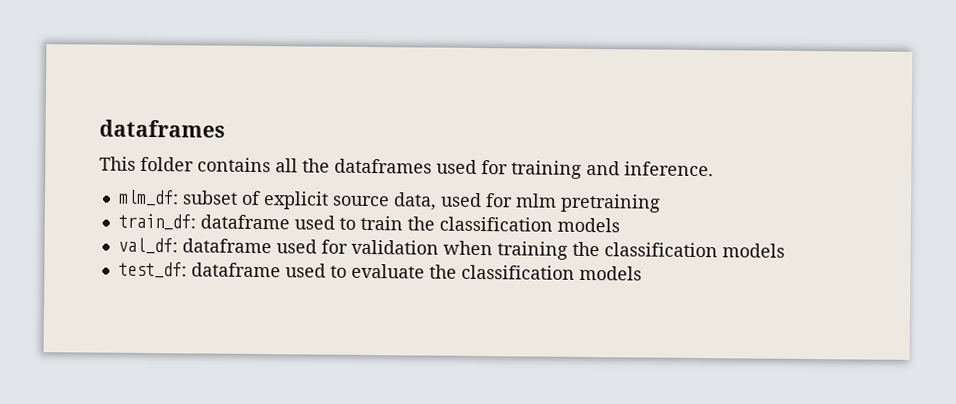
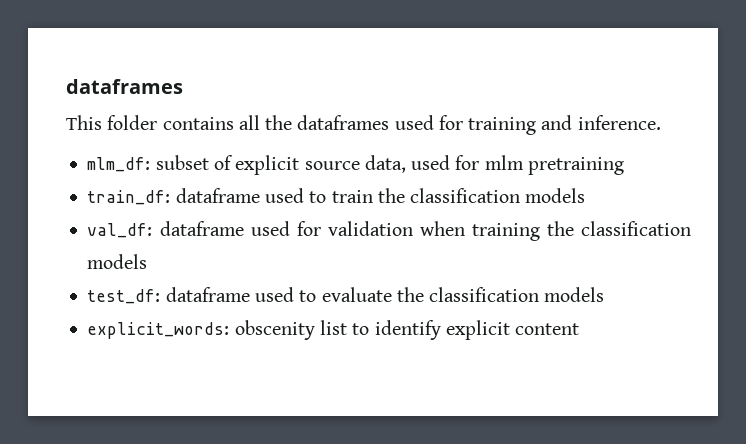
(642, 273) none -> [87,320,580,340] // explicit_words: obscenity list to identify explicit content

